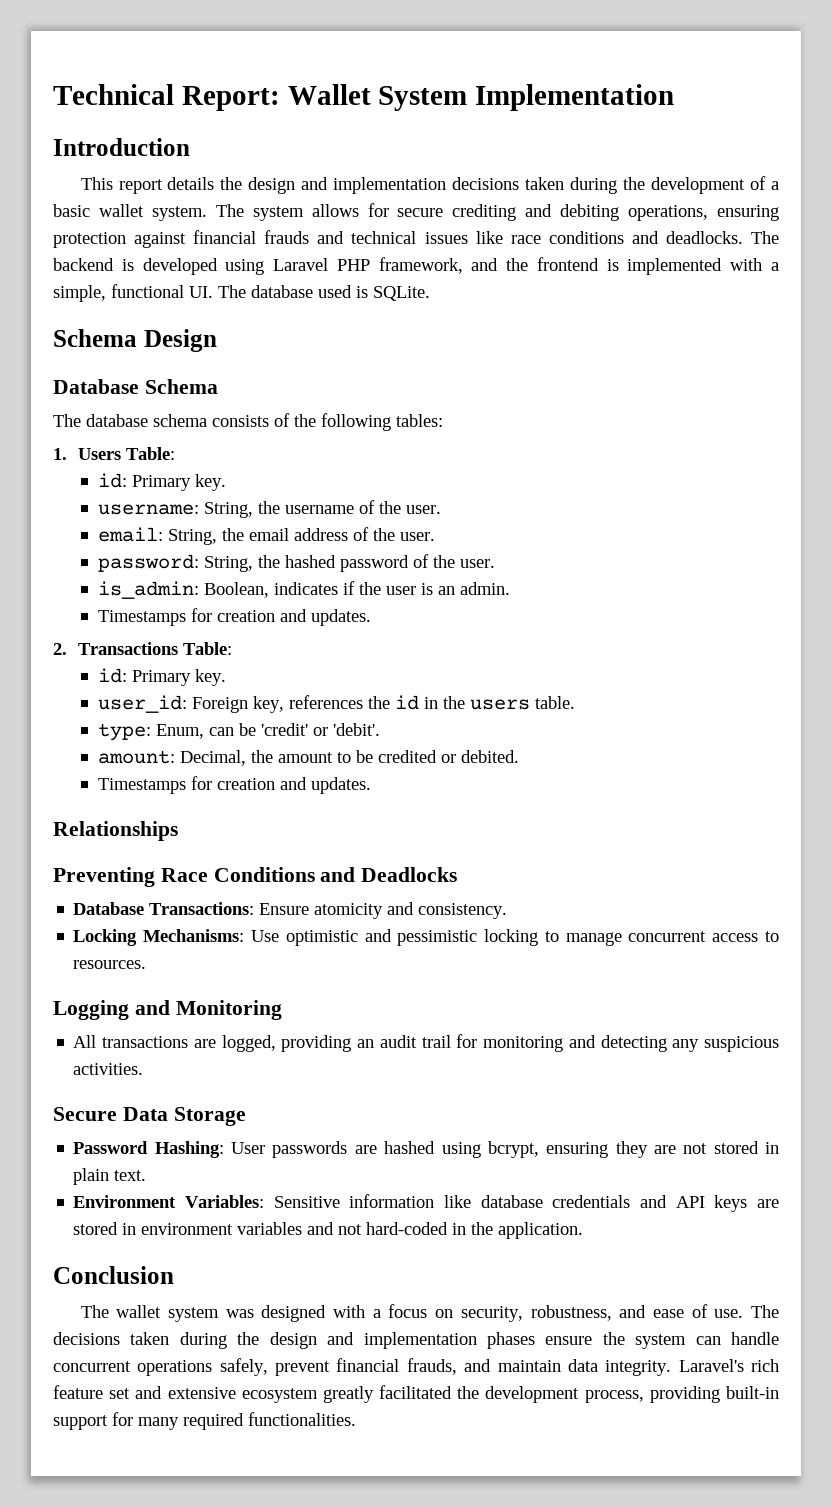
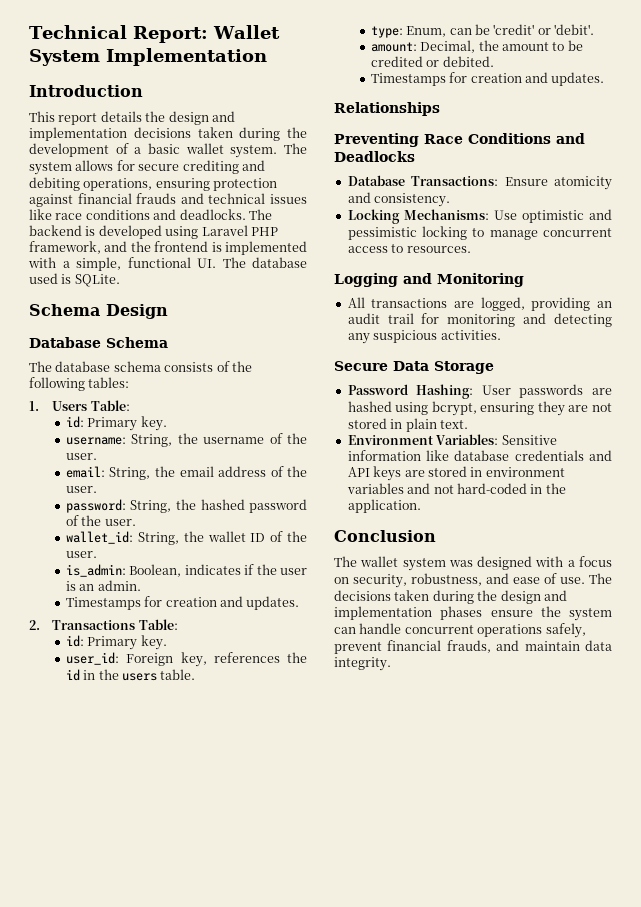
(495, 563) none -> [65,531,307,545] [65,551,97,558] // wallet_id: String, the wallet ID of the user.
[678,1359,780,1372] [53,1385,779,1403] [53,1412,356,1430] Laravel's rich feature set and extensive ecosystem greatly facilitated the development process, providing built-in support for many required functionalities. -> (391, 664) none

